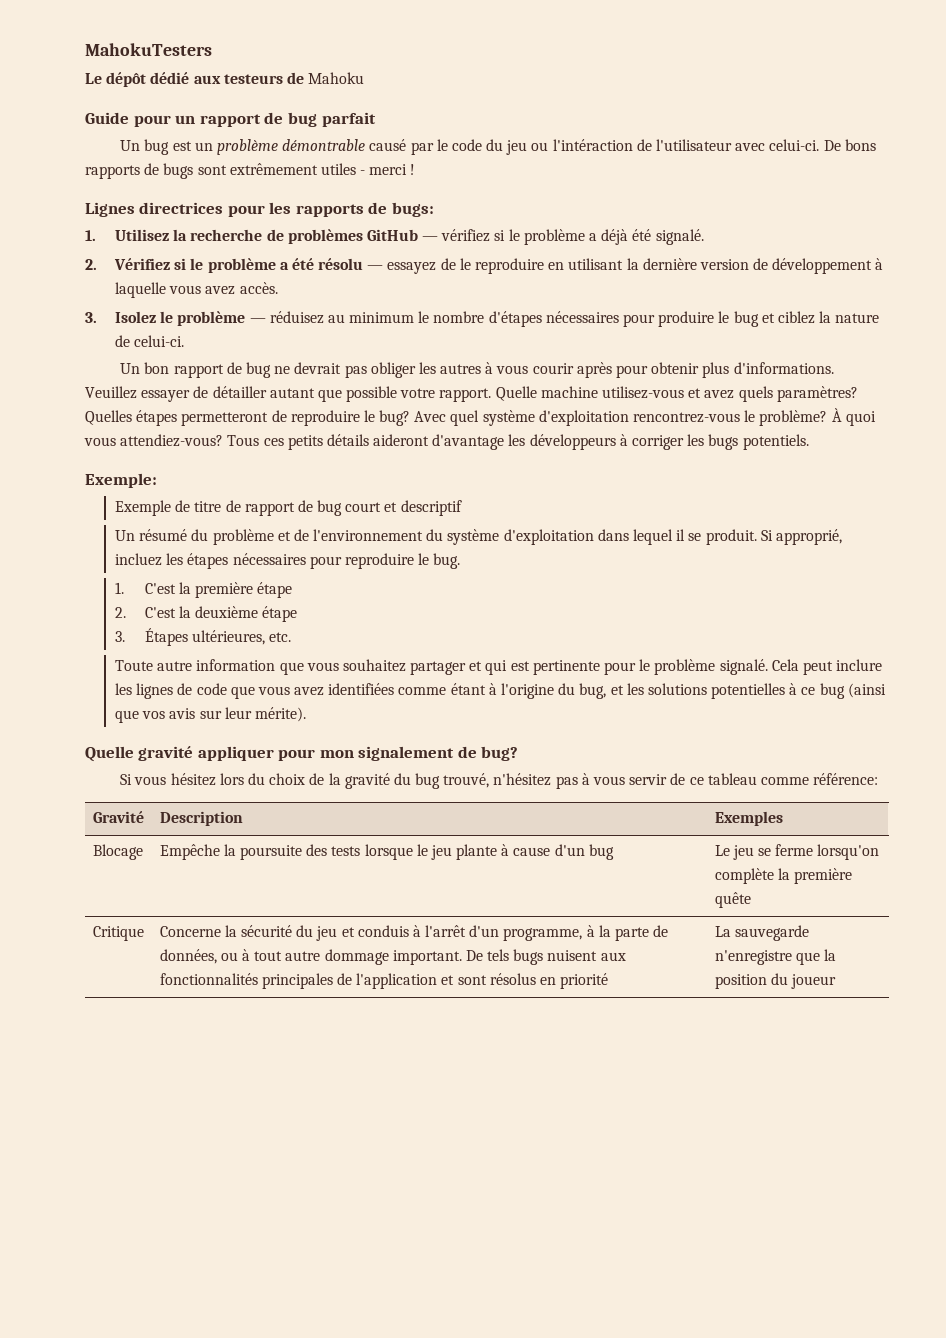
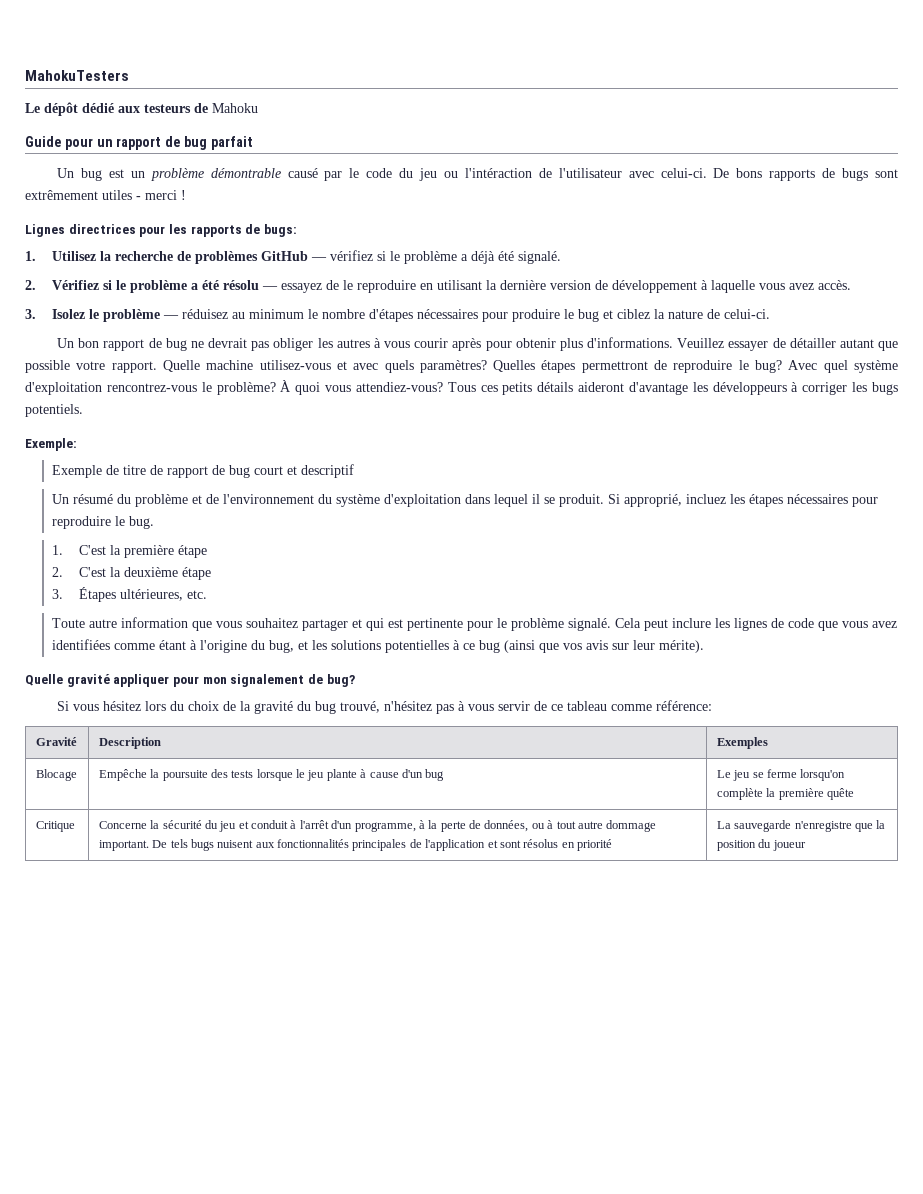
[704,390,735,399] avez -> [353,363,379,370] avec
[181,412,269,426] permetteront -> [581,361,648,373] permettront
[357,925,409,937] conduis -> [251,820,289,829] conduit
[614,927,649,941] parte -> [440,821,466,832] perte

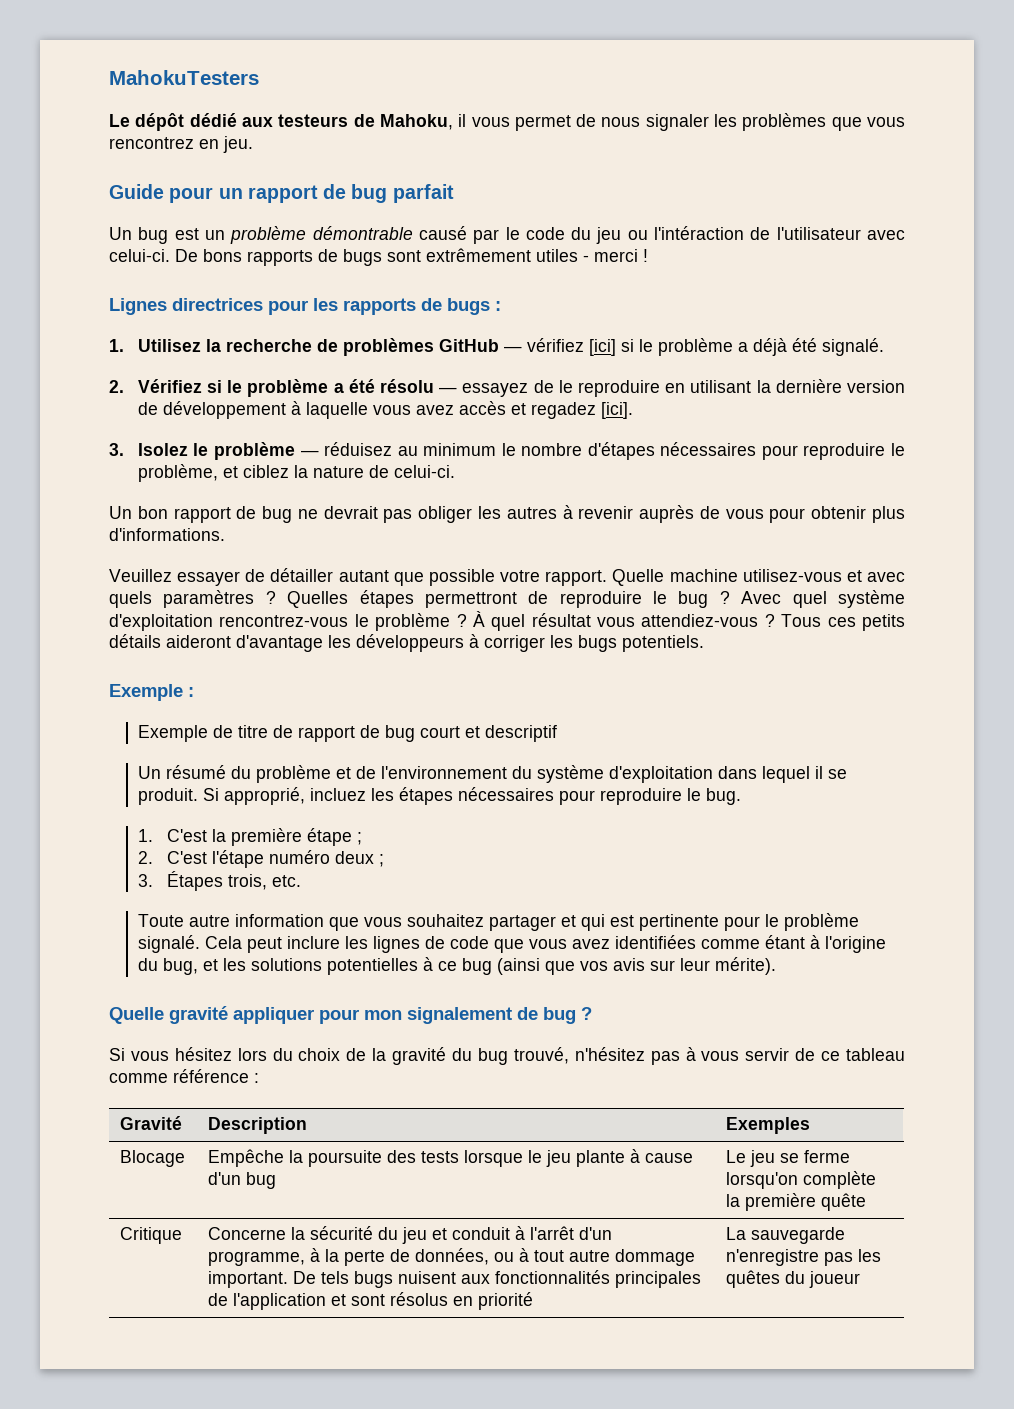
[212,103,258,113] Mahoku -> [379,113,905,131] [109,136,253,153] Mahoku, il vous permet de nous signaler les problèmes que vous rencontrez en jeu.
[263,224,297,237] bugs: -> [447,298,501,315] bugs :
(374, 255) none -> [588,339,616,356] [ici]
[818,280,852,290] accès. -> [458,401,633,419] accès et regadez [ici].
[512,309,600,322] produire le bug -> [803,443,906,460] [137,464,218,482] reproduire le problème,
[384,338,482,351] vous courir après -> [578,505,764,523] revenir auprès de vous
(674, 342) none -> (225, 534) //
[419,360,487,373] paramètres? -> [163,590,276,608] paramètres ?
[755,360,783,373] bug? -> [678,591,730,608] bug ?
[216,380,443,395] problème? À quoi vous attendiez-vous? -> [375,611,775,631] problème ? À quel résultat vous attendiez-vous ?
[25,438,77,451] Exemple: -> [109,684,194,701] Exemple :
(208, 551) none -> [356,832,362,845] ;
[110,567,212,580] la deuxième étape -> [211,850,384,868] l'étape numéro deux ;
[120,589,184,601] ultérieures, -> [227,874,267,890] trois,
[326,674,355,687] bug? -> [543,1007,592,1024] bug ?
[656,700,713,711] référence: -> [173,1069,259,1083] référence :
[854,820,886,832] [716,840,756,851] que la position -> [824,1249,882,1266] [726,1270,781,1288] pas les quêtes

